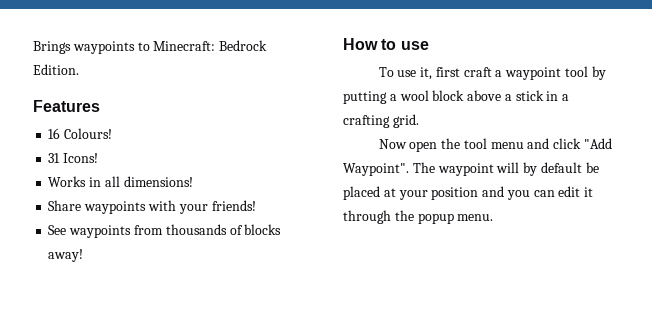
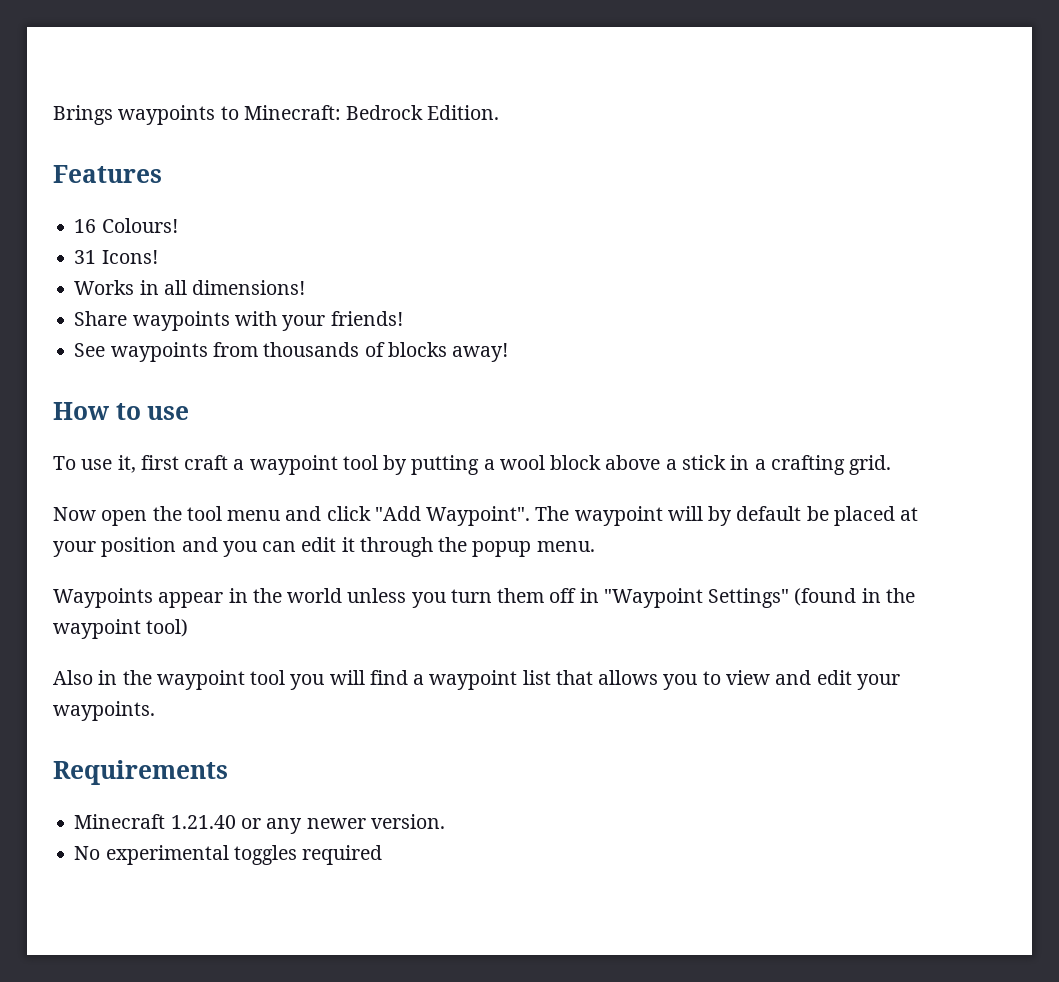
(494, 217) none -> [53,588,915,608] [53,619,189,639] [53,670,900,690] [53,701,155,721] [53,760,228,785] [74,814,445,834] [74,845,383,865] // Waypoints appear in the world unless you turn them off in "Waypoint Settings" (found in the waypoint tool) // Also in the waypoint tool you will find a waypoint list that allows you to view and edit your waypoints. // Requirements // Minecraft 1.21.40 or any newer version. // No experimental toggles required

